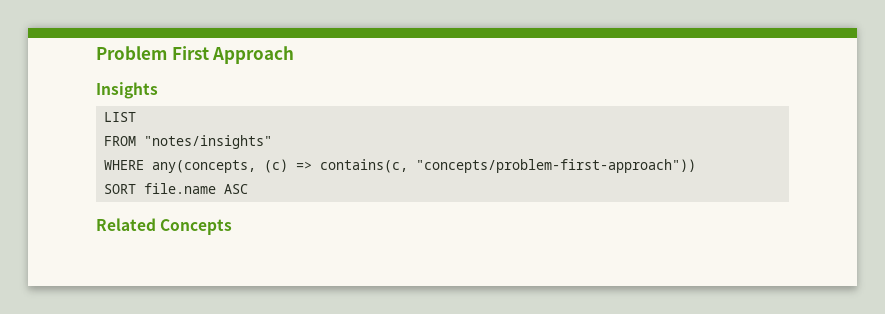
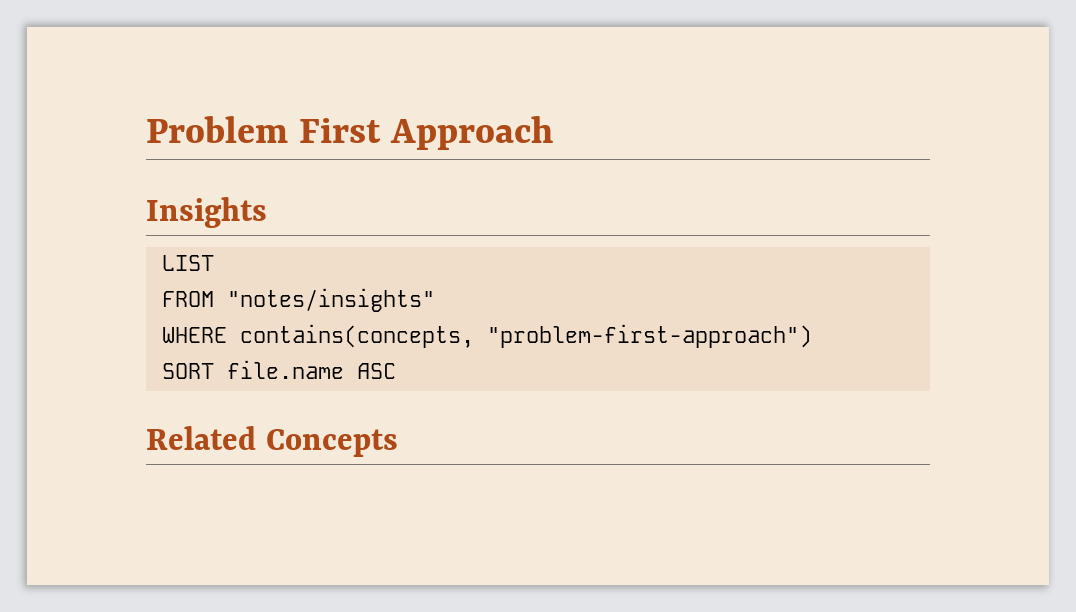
[152,159,697,173] any(concepts, (c) => contains(c, "concepts/problem-first-approach")) -> [239,324,812,348] contains(concepts, "problem-first-approach")

